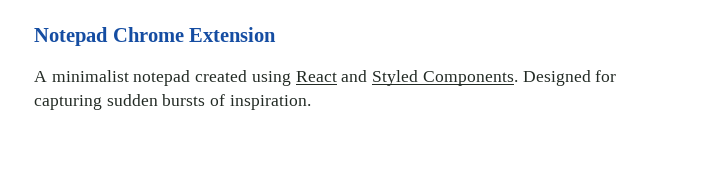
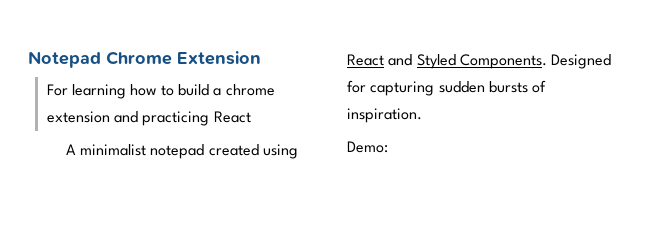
(277, 34) none -> [46,84,275,99] [46,111,251,126] // For learning how to build a chrome extension and practicing React
(311, 102) none -> [347,141,388,153] // Demo:

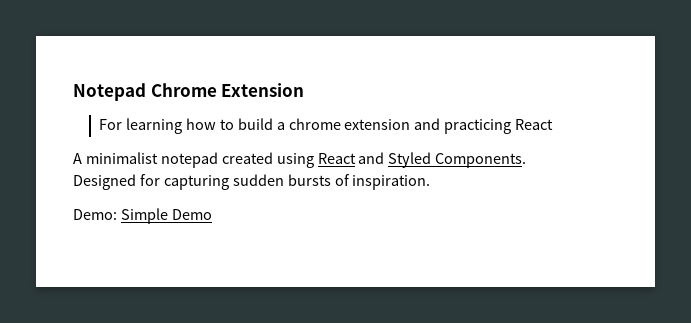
(388, 147) none -> [120,208,212,224] Simple Demo

